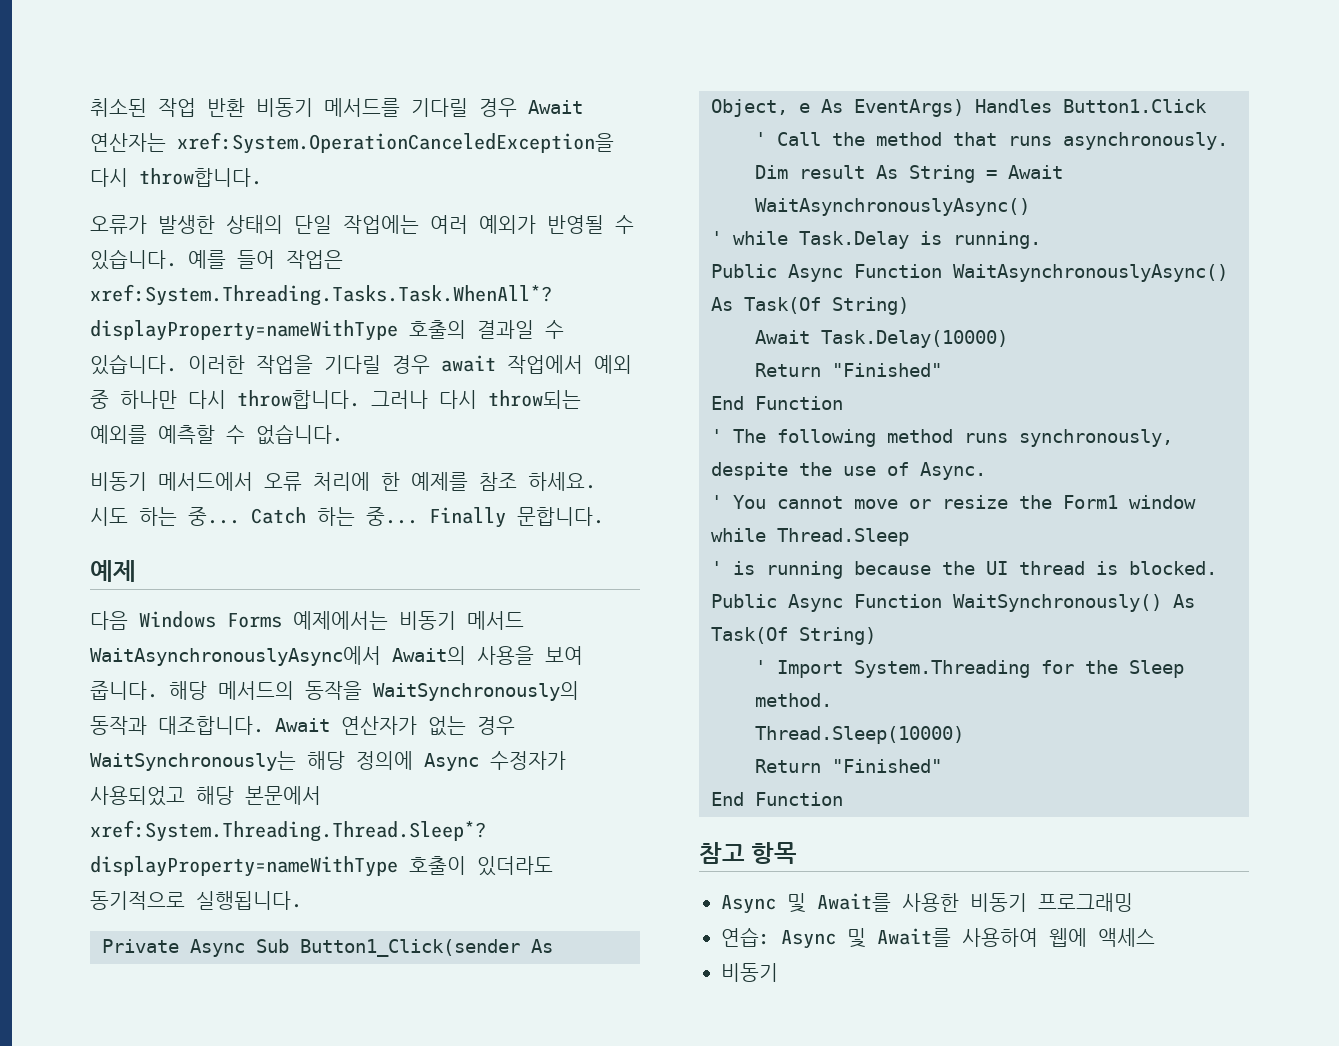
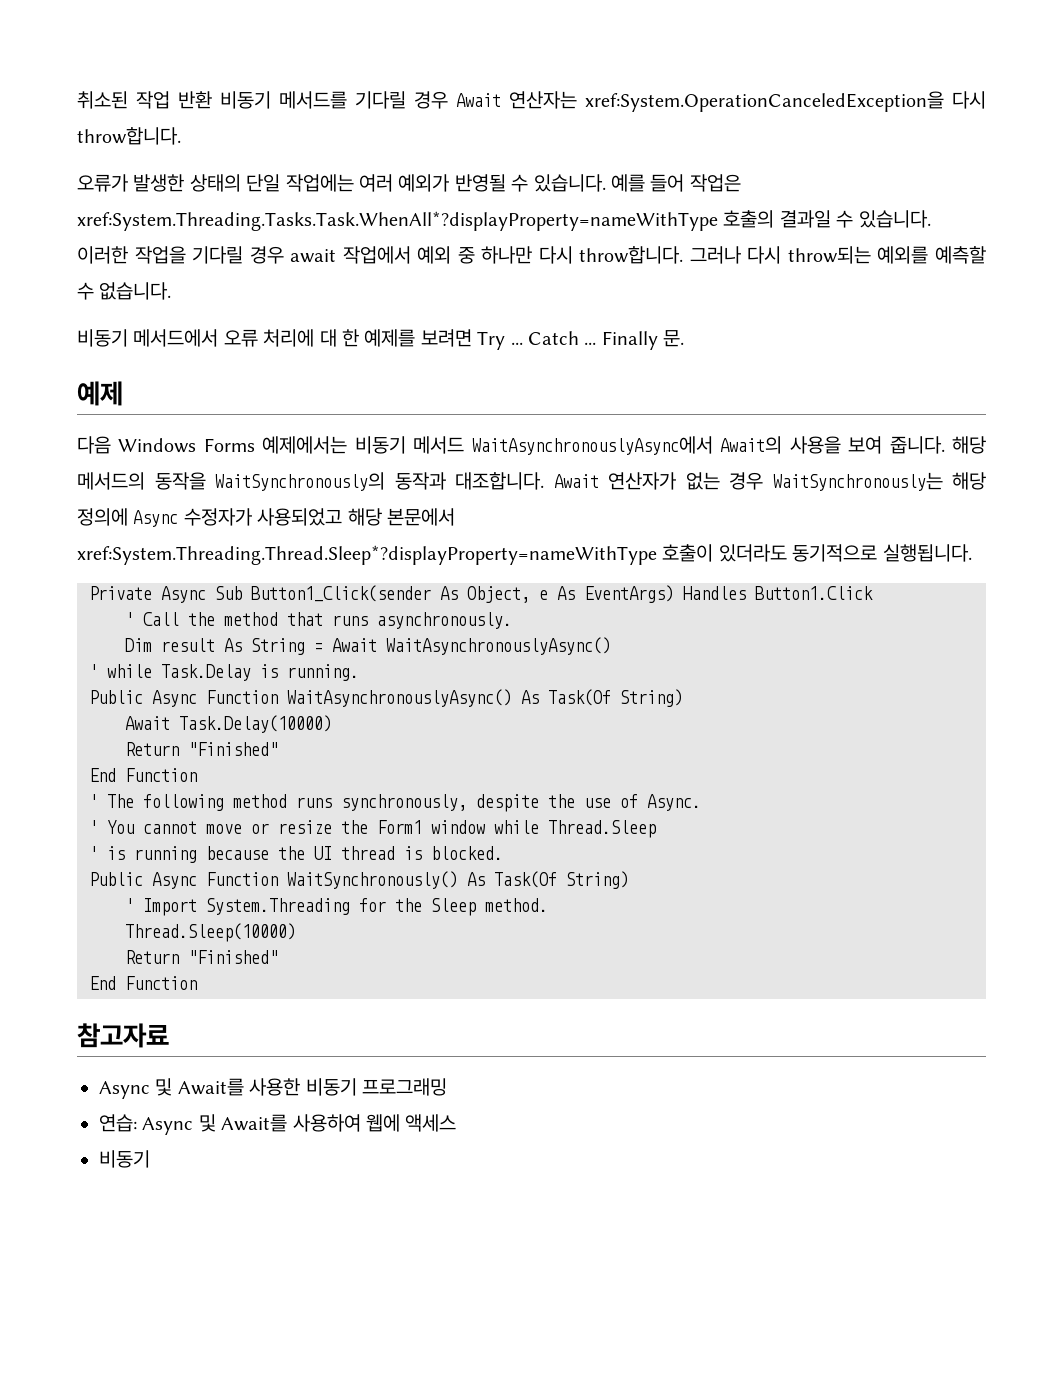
(370, 481) none -> [319,329,337,347] 대
[479,472,596,491] [90,507,604,528] 참조 하세요. 시도 하는 중... Catch 하는 중... Finally 문합니다. -> [420,329,685,350] 보려면 Try ... Catch ... Finally 문.
[699,842,798,864] 참고 항목 -> [77,1023,169,1048] 참고자료

